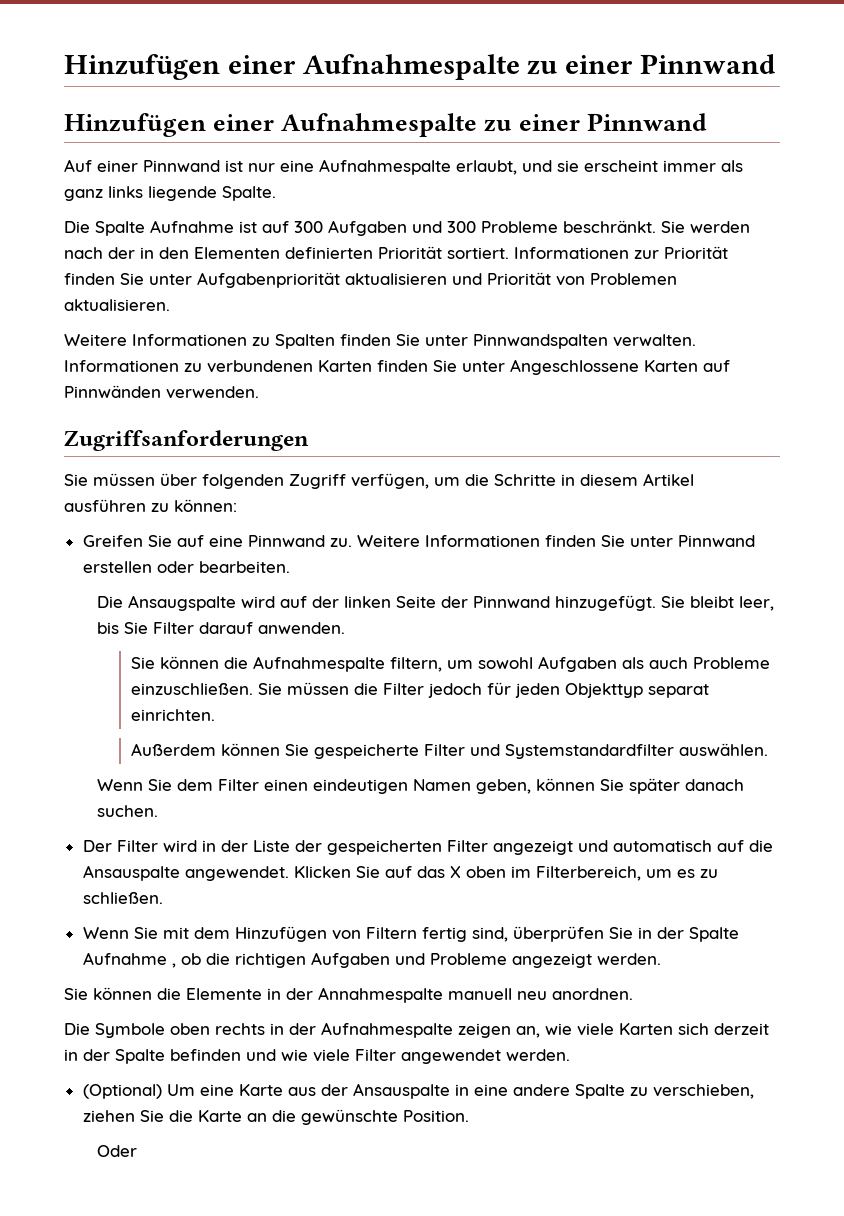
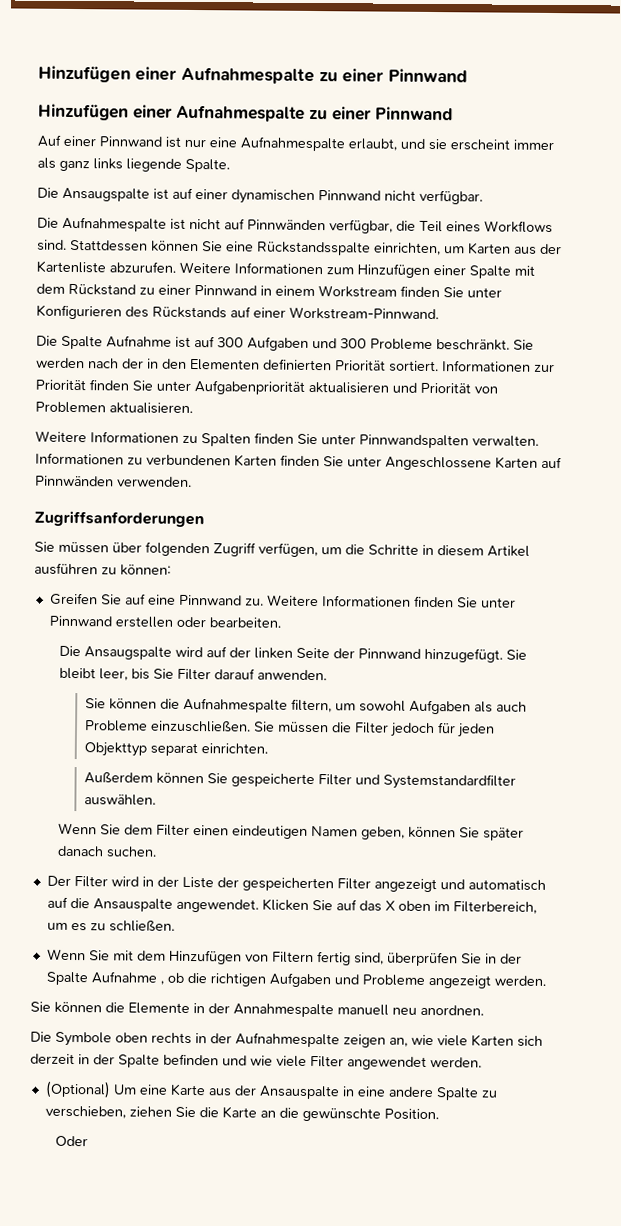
(276, 193) none -> [37,187,483,205] [37,216,553,234] [37,239,562,256] [36,260,535,279] [36,283,502,298] [36,304,439,321] // Die Ansaugspalte ist auf einer dynamischen Pinnwand nicht verfügbar. // Die Aufnahmespalte ist nicht auf Pinnwänden verfügbar, die Teil eines Workflows sind. Stattdessen können Sie eine Rückstandsspalte einrichten, um Karten aus der Kartenliste abzurufen. Weitere Informationen zum Hinzufügen einer Spalte mit dem Rückstand zu einer Pinnwand in einem Workstream finden Sie unter Konfigurieren des Rückstands auf einer Workstream-Pinnwand.

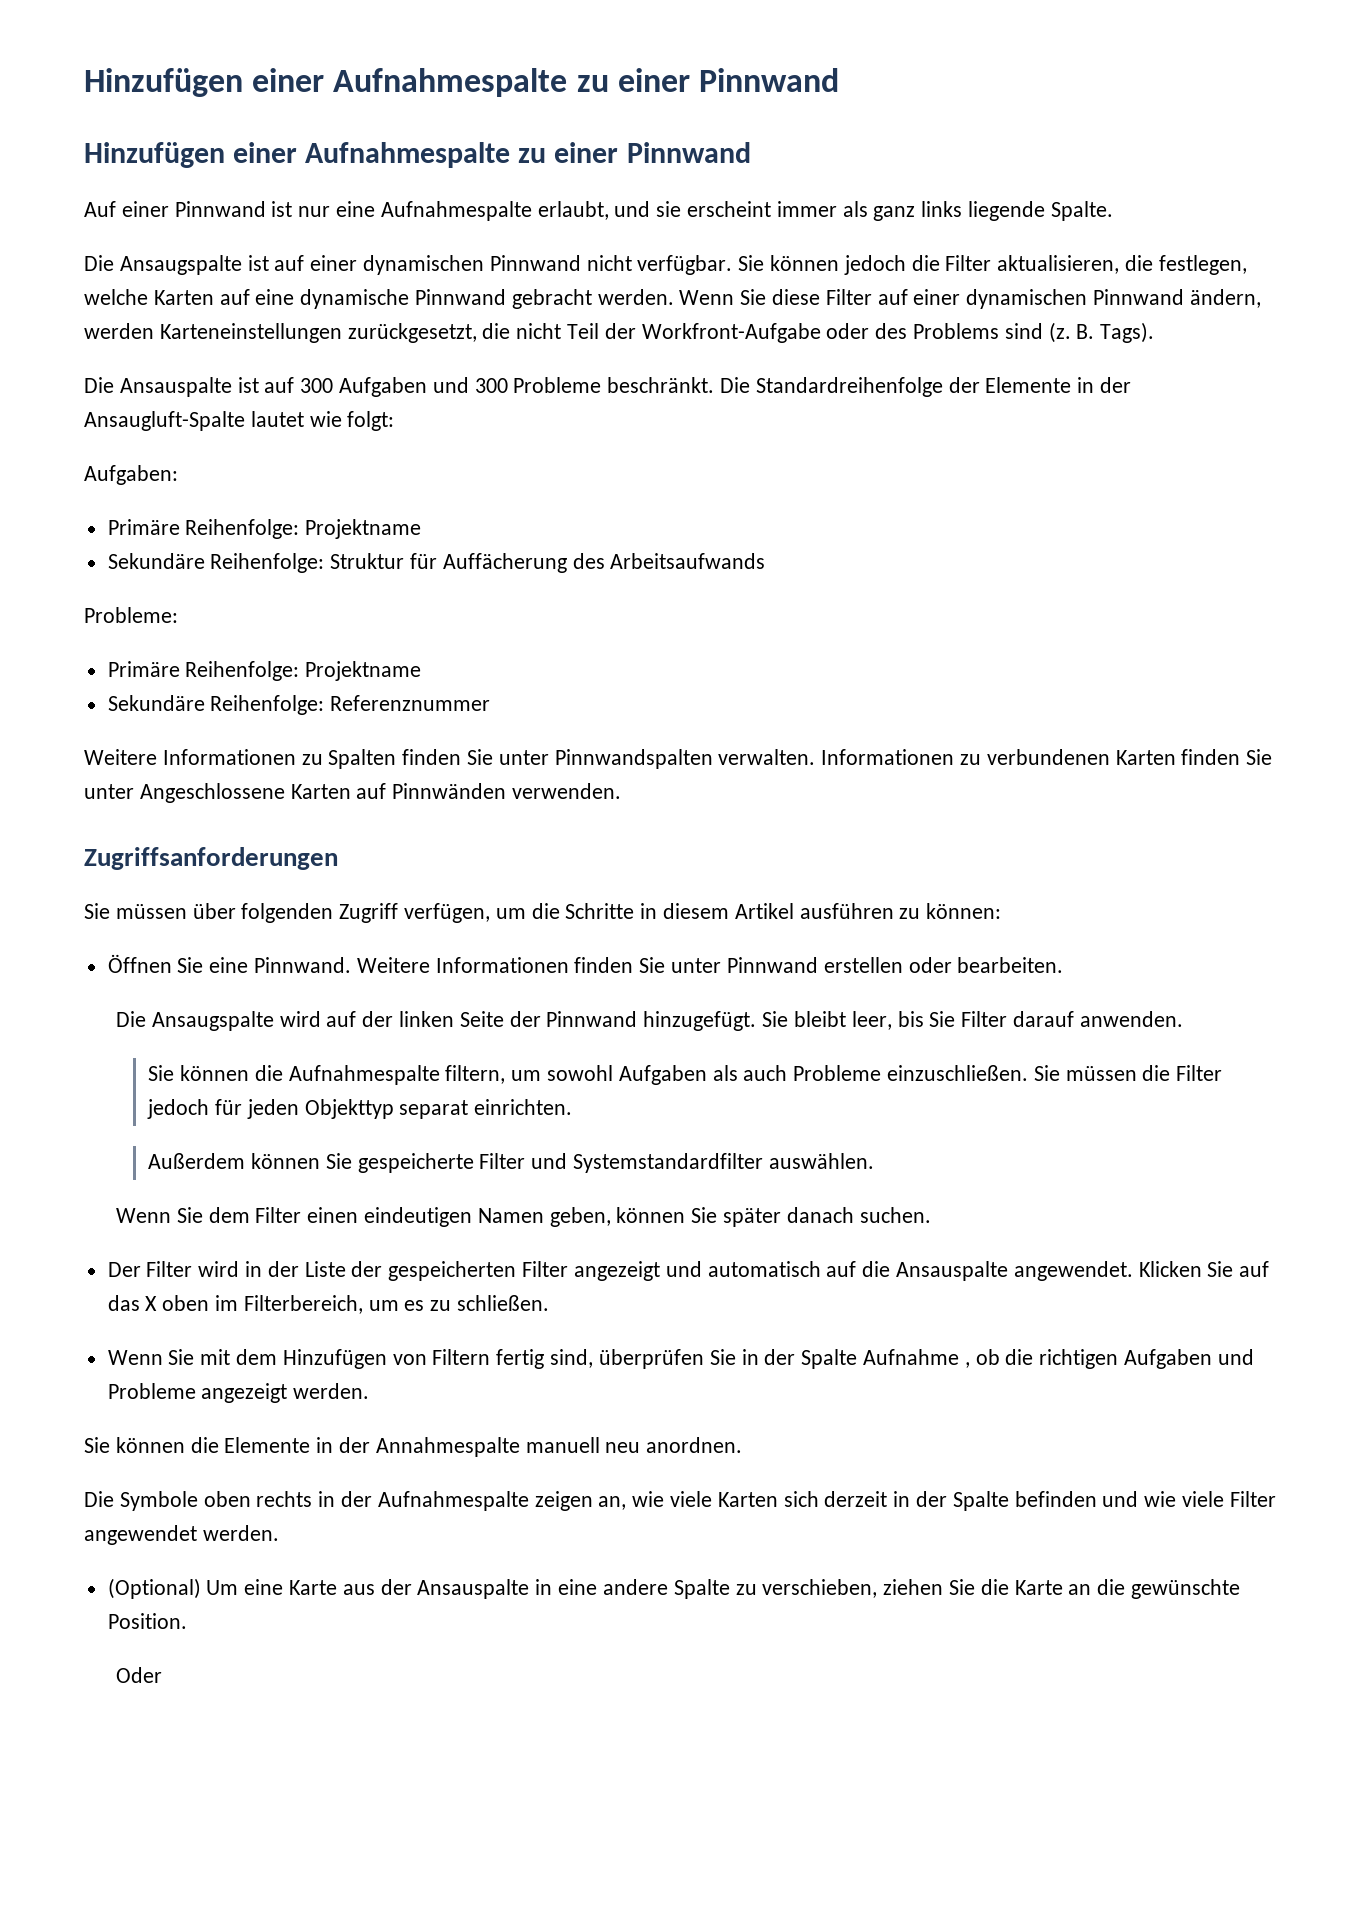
[37,216,553,234] [37,239,562,256] [36,260,535,279] [36,283,502,298] [36,304,439,321] [36,335,172,350] // Die Aufnahmespalte ist nicht auf Pinnwänden verfügbar, die Teil eines Workflows sind. Stattdessen können Sie eine Rückstandsspalte einrichten, um Karten aus der Kartenliste abzurufen. Weitere Informationen zum Hinzufügen einer Spalte mit dem Rückstand zu einer Pinnwand in einem Workstream finden Sie unter Konfigurieren des Rückstands auf einer Workstream-Pinnwand. // Die Spalte Aufnahme -> [738,255,1247,275] [84,289,1261,309] [84,322,1155,343] [84,377,232,397] Sie können jedoch die Filter aktualisieren, die festlegen, welche Karten auf eine dynamische Pinnwand gebracht werden. Wenn Sie diese Filter auf einer dynamischen Pinnwand ändern, werden Karteneinstellungen zurückgesetzt, die nicht Teil der Workfront-Aufgabe oder des Problems sind (z. B. Tags). // Die Ansauspalte
[513,339,534,350] [36,357,555,373] [35,379,498,395] [35,401,193,415] Sie werden nach der in den Elementen definierten Priorität sortiert. Informationen zur Priorität finden Sie unter Aufgabenpriorität aktualisieren und Priorität von Problemen aktualisieren. -> [720,377,1132,397] [84,411,395,431] [84,465,178,485] [107,519,422,539] [107,553,766,573] [84,607,178,623] [107,661,422,681] [107,695,491,715] Die Standardreihenfolge der Elemente in der Ansaugluft-Spalte lautet wie folgt: // Aufgaben: // Primäre Reihenfolge: Projektname // Sekundäre Reihenfolge: Struktur für Auffächerung des Arbeitsaufwands // Probleme: // Primäre Reihenfolge: Projektname // Sekundäre Reihenfolge: Referenznummer
[49,592,264,606] Greifen Sie auf eine Pinnwand zu. -> [107,954,352,973] Öffnen Sie eine Pinnwand.

